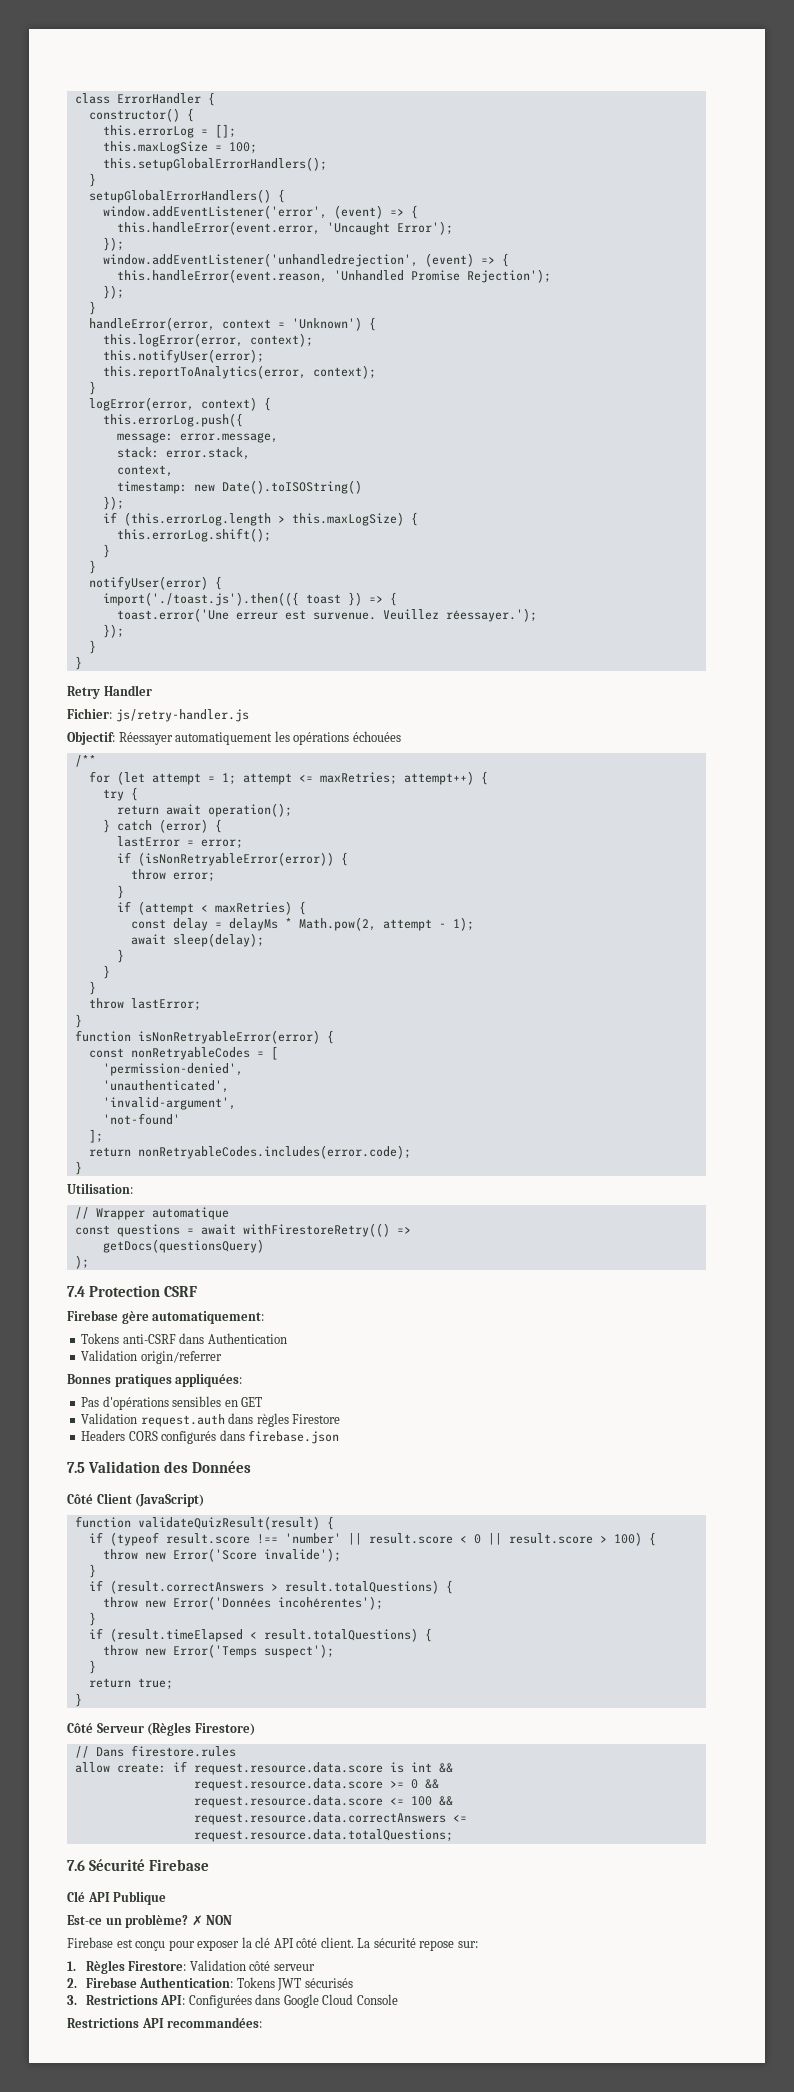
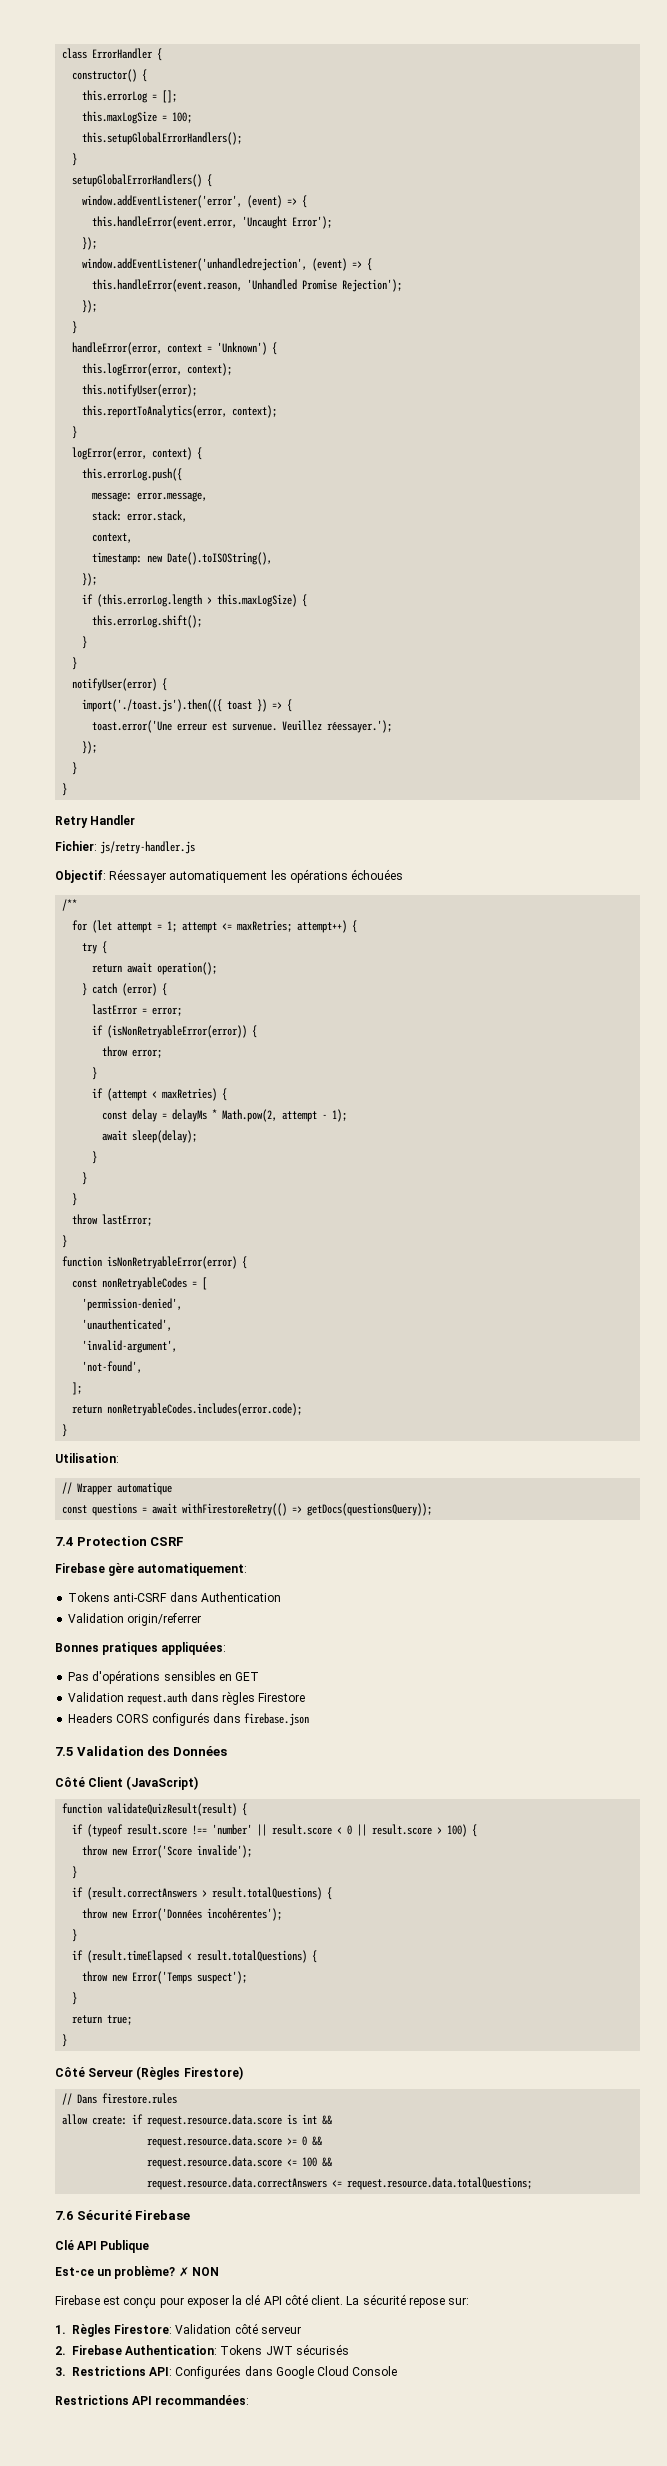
[221,480,362,494] Date().toISOString() -> [167,552,273,565] Date().toISOString(),
[102,1113,180,1125] 'not-found' -> [82,1361,143,1373] 'not-found',
[102,1239,264,1253] [74,1255,89,1269] // getDocs(questionsQuery) // ); -> [307,1503,433,1516] getDocs(questionsQuery));

